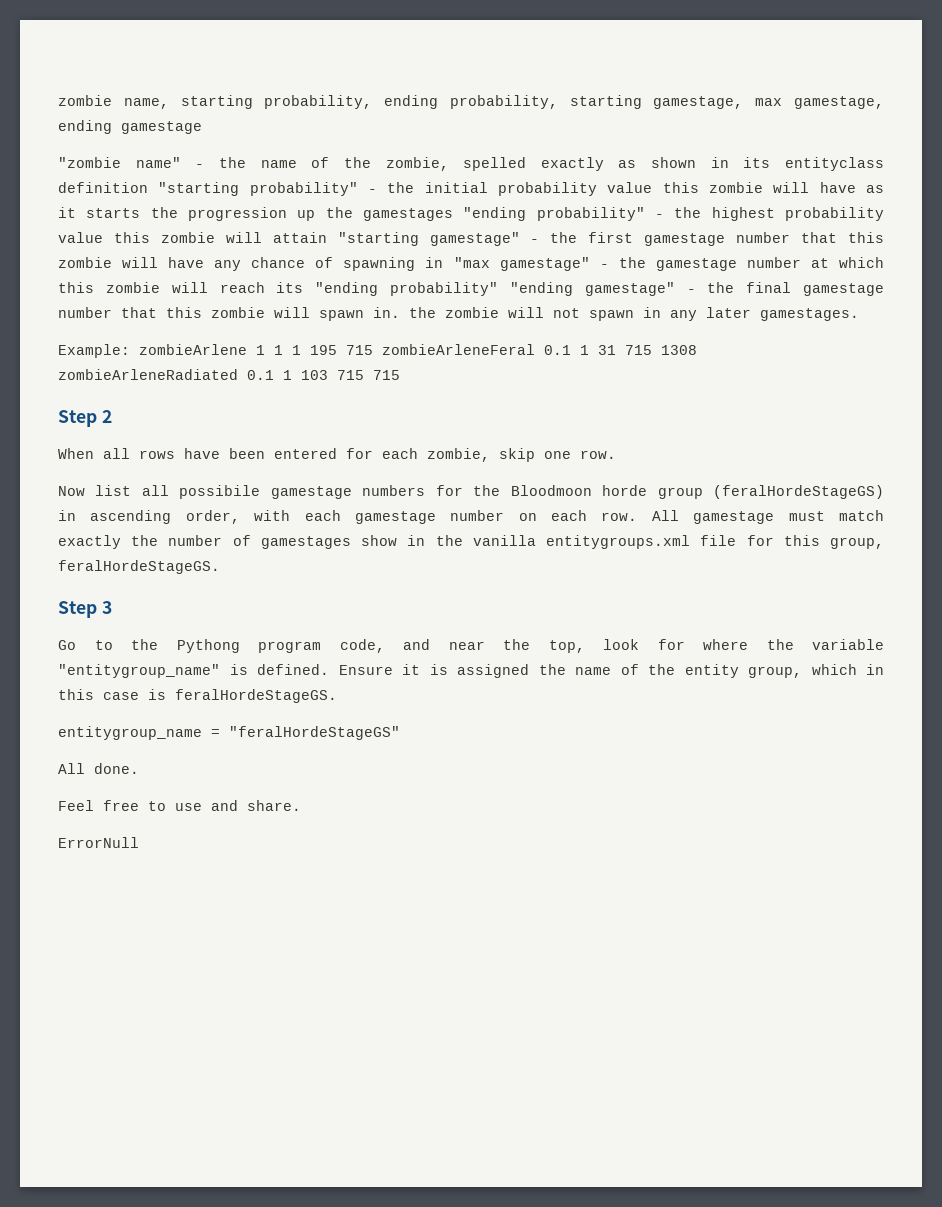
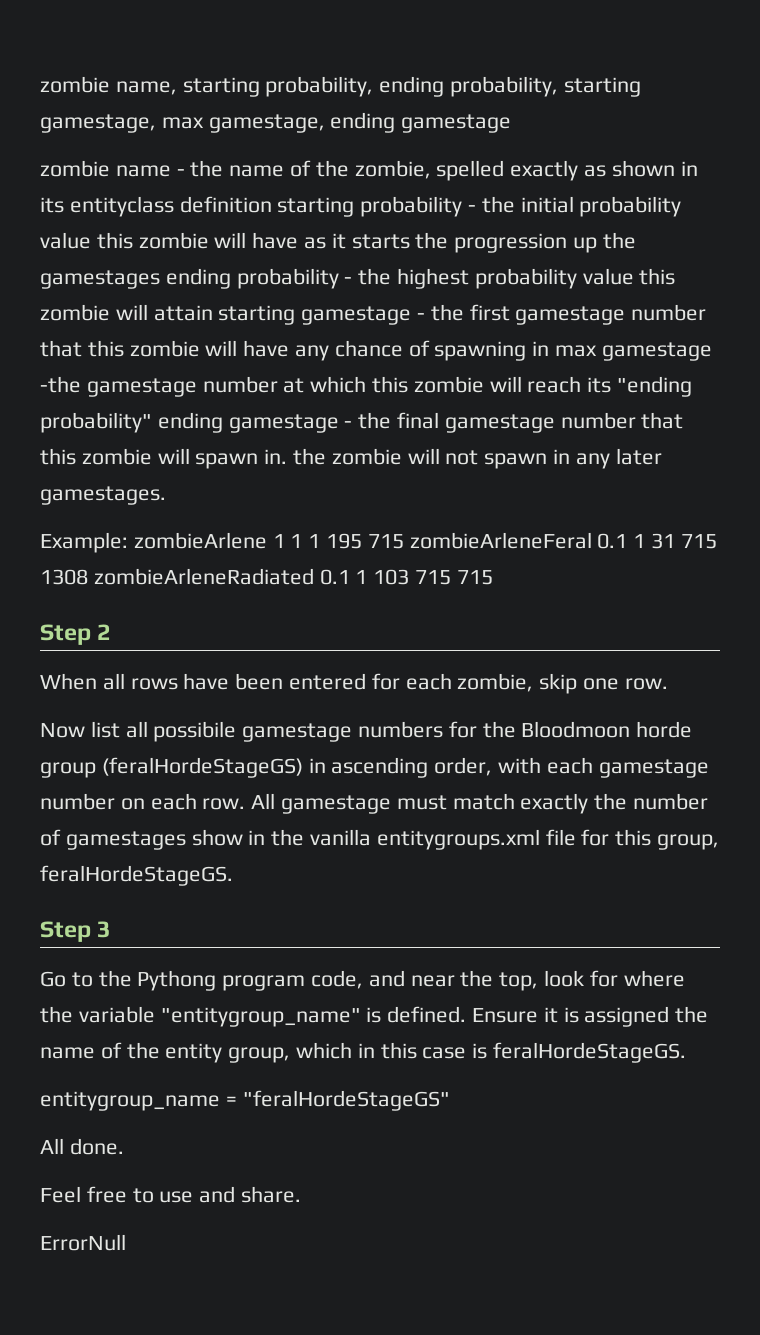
[58,157,181,168] "zombie name" -> [40,160,171,177] zombie name
[158,182,358,196] "starting probability" -> [277,196,463,217] starting probability
[463,207,645,221] "ending probability" -> [165,268,339,289] ending probability
[337,232,520,246] "starting gamestage" -> [218,305,412,325] starting gamestage
[453,257,646,271] "max gamestage" - the -> [555,342,712,361] [40,376,81,393] max gamestage -the
[509,282,675,296] "ending gamestage" -> [157,412,339,433] ending gamestage

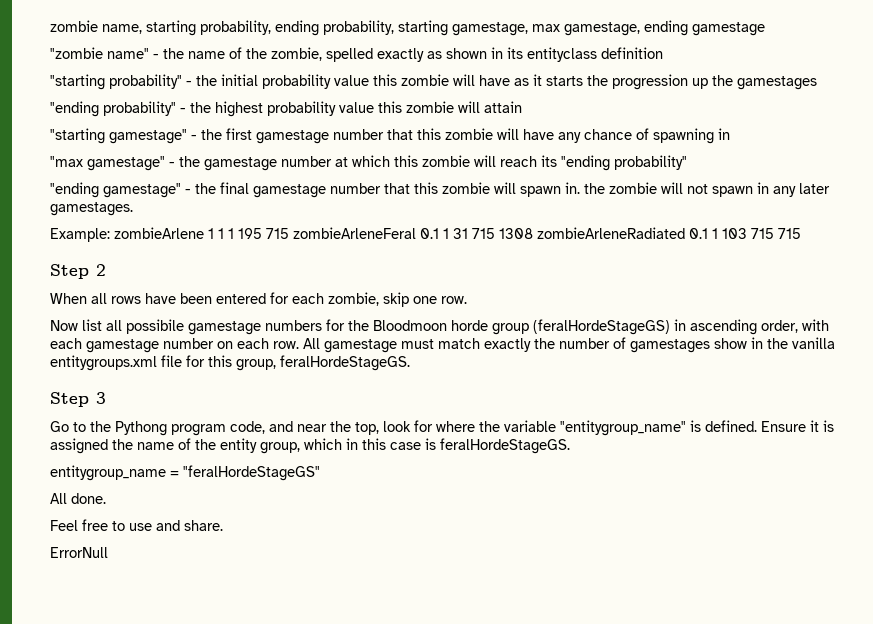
[40,160,171,177] zombie name -> [50,47,149,59] "zombie name"
[277,196,463,217] starting probability -> [50,74,182,90] // "starting probability"
[165,268,339,289] ending probability -> [50,101,176,117] // "ending probability"
[218,305,412,325] starting gamestage -> [50,128,187,144] // "starting gamestage"
[555,342,712,361] [40,376,81,393] max gamestage -the -> [50,156,200,171] // "max gamestage" - the
[157,412,339,433] ending gamestage -> [50,182,181,198] // "ending gamestage"

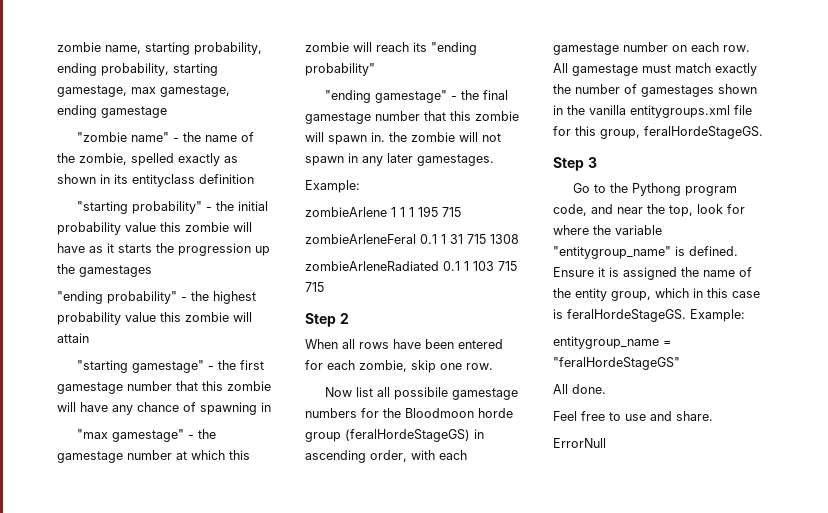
(110, 235) none -> (360, 186) //
(289, 233) none -> (461, 212) //
(533, 233) none -> (519, 239) //
[714,338,747,349] show -> [718,84,757,94] shown
(570, 446) none -> [690,309,745,322] Example:

